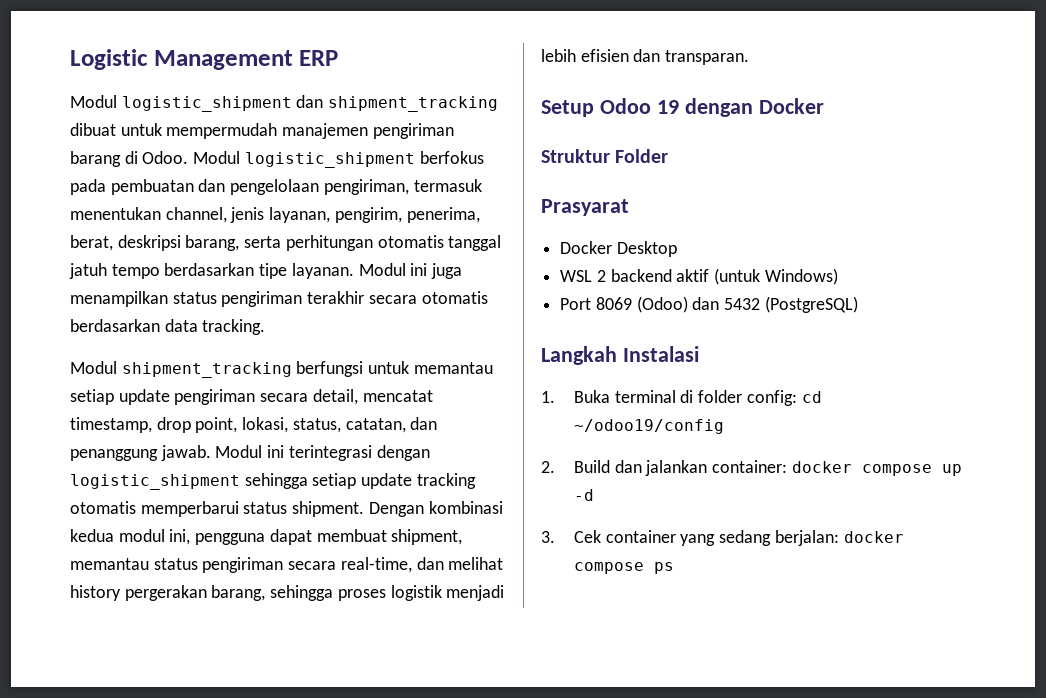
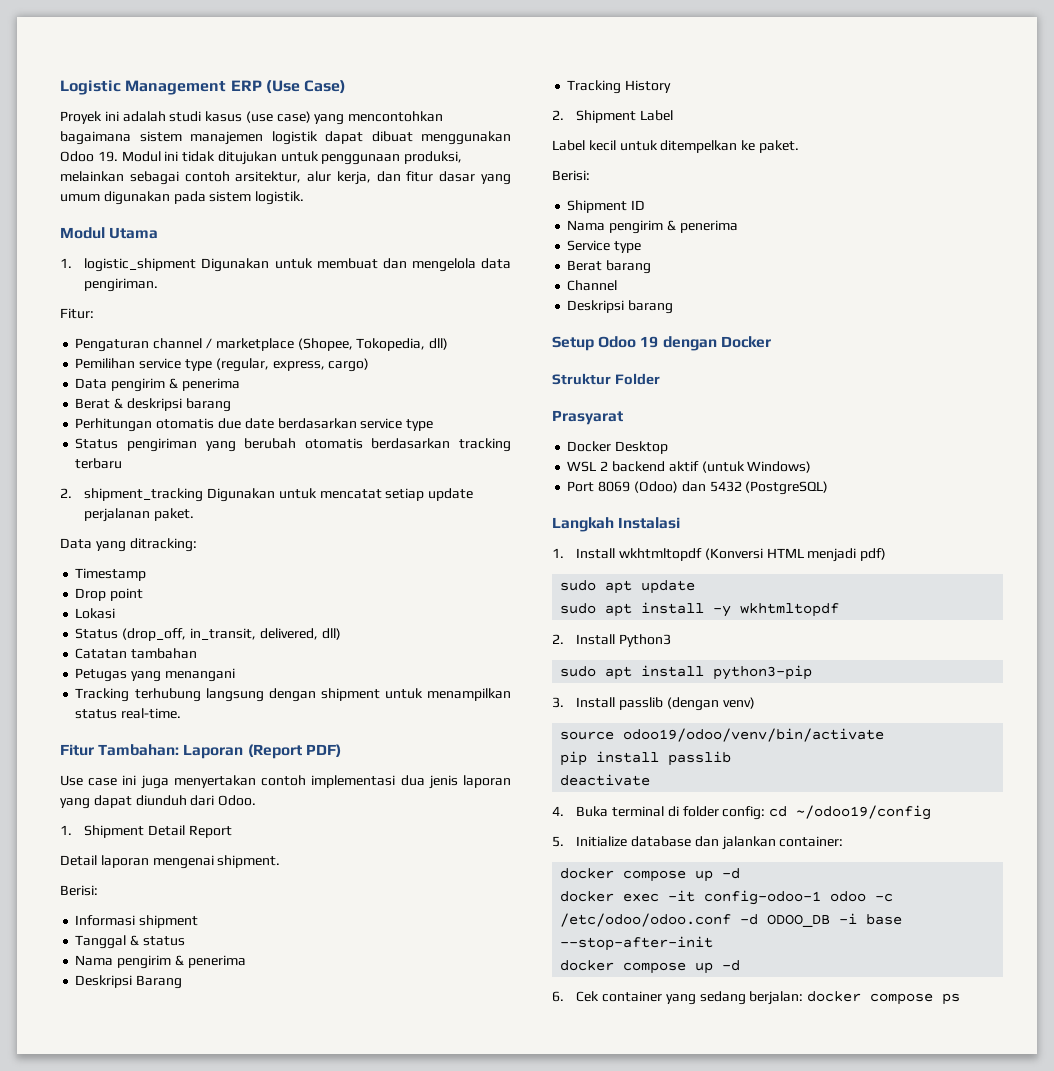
[70,95,499,112] [70,123,454,139] [70,151,484,168] [70,179,482,195] [70,207,480,223] [70,235,502,251] [69,263,463,279] [70,291,488,307] [70,319,266,335] [70,361,493,378] [70,389,433,405] [70,417,438,433] [70,445,430,461] [70,473,476,490] [70,501,503,517] [70,529,463,545] [70,557,504,573] [70,585,505,601] [541,49,750,65] // Modul logistic_shipment dan shipment_tracking dibuat untuk mempermudah manajemen pengiriman barang di Odoo. Modul logistic_shipment berfokus pada pembuatan dan pengelolaan pengiriman, termasuk menentukan channel, jenis layanan, pengirim, penerima, berat, deskripsi barang, serta perhitungan otomatis tanggal jatuh tempo berdasarkan tipe layanan. Modul ini juga menampilkan status pengiriman terakhir secara otomatis berdasarkan data tracking. // Modul shipment_tracking berfungsi untuk memantau setiap update pengiriman secara detail, mencatat timestamp, drop point, lokasi, status, catatan, dan penanggung jawab. Modul ini terintegrasi dengan logistic_shipment sehingga setiap update tracking otomatis memperbarui status shipment. Dengan kombinasi kedua modul ini, pengguna dapat membuat shipment, memantau status pengiriman secara real-time, dan melihat history pergerakan barang, sehingga proses logistik menjadi lebih efisien dan transparan. -> [265,80,347,94] [60,111,444,125] [60,131,511,145] [60,151,463,165] [60,171,511,185] [60,191,305,205] [60,227,159,239] [60,258,511,272] [84,278,159,292] [60,308,94,319] [75,338,449,352] [75,358,370,372] [75,378,240,392] [75,398,231,412] [75,418,434,432] [75,438,511,452] [75,458,123,469] [60,488,474,502] [84,508,195,522] [60,538,197,552] [75,568,147,581] [75,588,144,601] [75,608,116,619] [75,628,341,641] [75,648,198,659] [75,668,235,682] [75,688,512,702] [75,708,182,719] [60,744,341,759] [60,775,512,789] [60,795,257,809] [60,825,232,838] [60,855,281,869] [60,885,98,896] [75,915,199,928] [75,935,185,949] [75,955,246,969] [75,975,183,989] [567,80,672,94] [552,110,674,123] [552,140,799,153] [552,170,590,181] [567,200,646,213] [567,220,738,234] [567,240,642,253] [567,260,652,274] [567,280,618,291] [567,300,674,314] (Use Case) // Proyek ini adalah studi kasus (use case) yang mencontohkan bagaimana sistem manajemen logistik dapat dibuat menggunakan Odoo 19. Modul ini tidak ditujukan untuk penggunaan produksi, melainkan sebagai contoh arsitektur, alur kerja, dan fitur dasar yang umum digunakan pada sistem logistik. // Modul Utama // 1. logistic_shipment Digunakan untuk membuat dan mengelola data pengiriman. // Fitur: // Pengaturan channel / marketplace (Shopee, Tokopedia, dll) // Pemilihan service type (regular, express, cargo) // Data pengirim & penerima // Berat & deskripsi barang // Perhitungan otomatis due date berdasarkan service type // Status pengiriman yang berubah otomatis berdasarkan tracking terbaru // 2. shipment_tracking Digunakan untuk mencatat setiap update perjalanan paket. // Data yang ditracking: // Timestamp // Drop point // Lokasi // Status (drop_off, in_transit, delivered, dll) // Catatan tambahan // Petugas yang menangani // Tracking terhubung langsung dengan shipment untuk menampilkan status real-time. // Fitur Tambahan: Laporan (Report PDF) // Use case ini juga menyertakan contoh implementasi dua jenis laporan yang dapat diunduh dari Odoo. // 1. Shipment Detail Report // Detail laporan mengenai shipment. // Berisi: // Informasi shipment // Tanggal & status // Nama pengirim & penerima // Deskripsi Barang // Tracking History // 2. Shipment Label // Label kecil untuk ditempelkan ke paket. // Berisi: // Shipment ID // Nama pengirim & penerima // Service type // Berat barang // Channel // Deskripsi barang
(555, 397) none -> [576,548,887,562] [560,580,696,594] [560,602,840,617] [552,634,672,647] [560,665,813,680] [552,697,755,711] [560,728,885,742] [560,751,732,766] [560,774,651,786] [552,806,564,816] Install wkhtmltopdf (Konversi HTML menjadi pdf) // sudo apt update // sudo apt install -y wkhtmltopdf // 2. Install Python3 // sudo apt install python3-pip // 3. Install passlib (dengan venv) // source odoo19/odoo/venv/bin/activate // pip install passlib // deactivate // 4.
[541,460,610,473] 2. Build -> [552,836,692,847] 5. Initialize database
[791,461,962,476] [573,489,594,501] [541,531,555,543] docker compose up -d // 3. -> [560,868,741,882] [560,890,894,905] [560,913,903,927] [560,936,714,951] [560,960,741,974] [552,991,564,1002] // docker compose up -d // docker exec -it config-odoo-1 odoo -c /etc/odoo/odoo.conf -d ODOO_DB -i base --stop-after-init // docker compose up -d // 6.

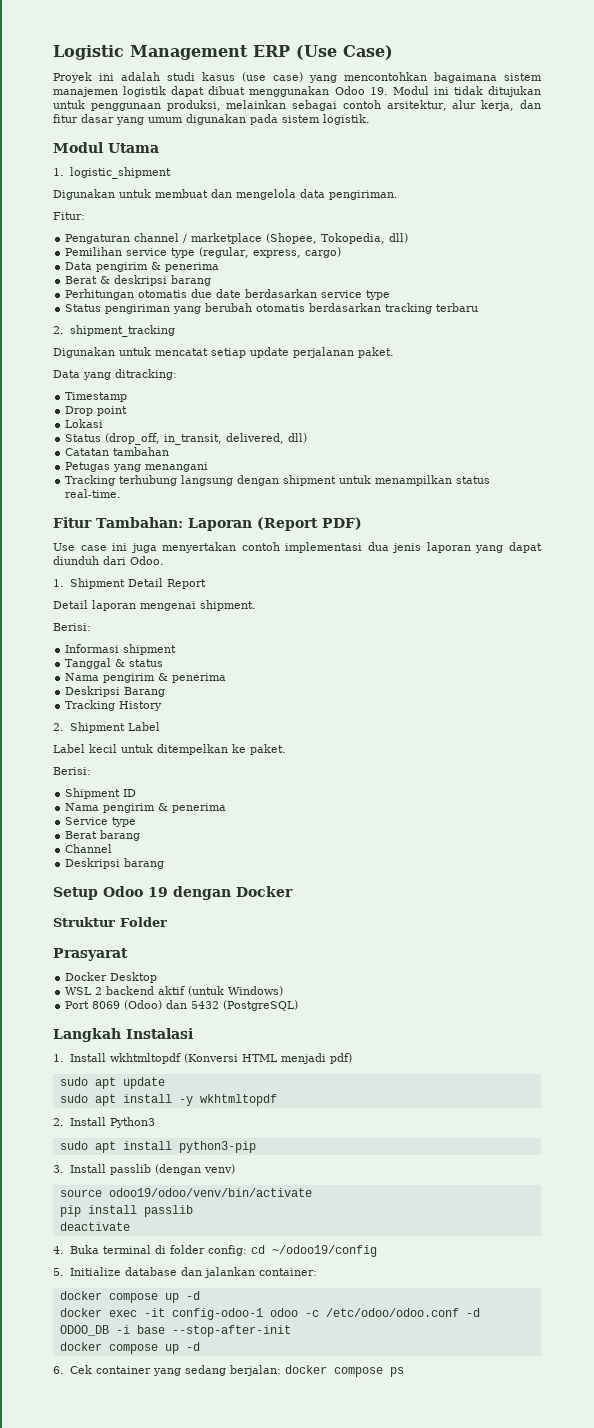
(197, 265) none -> (171, 173) //
(204, 495) none -> (175, 331) //

